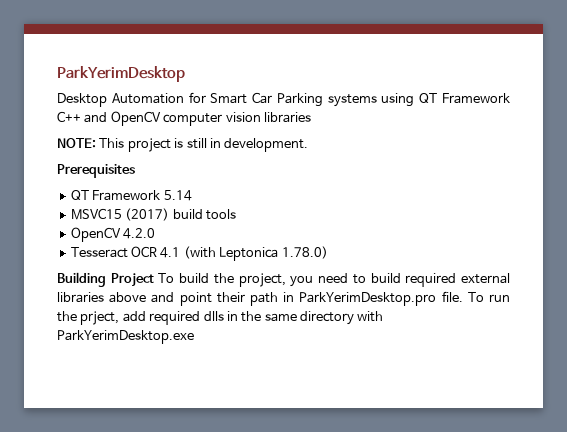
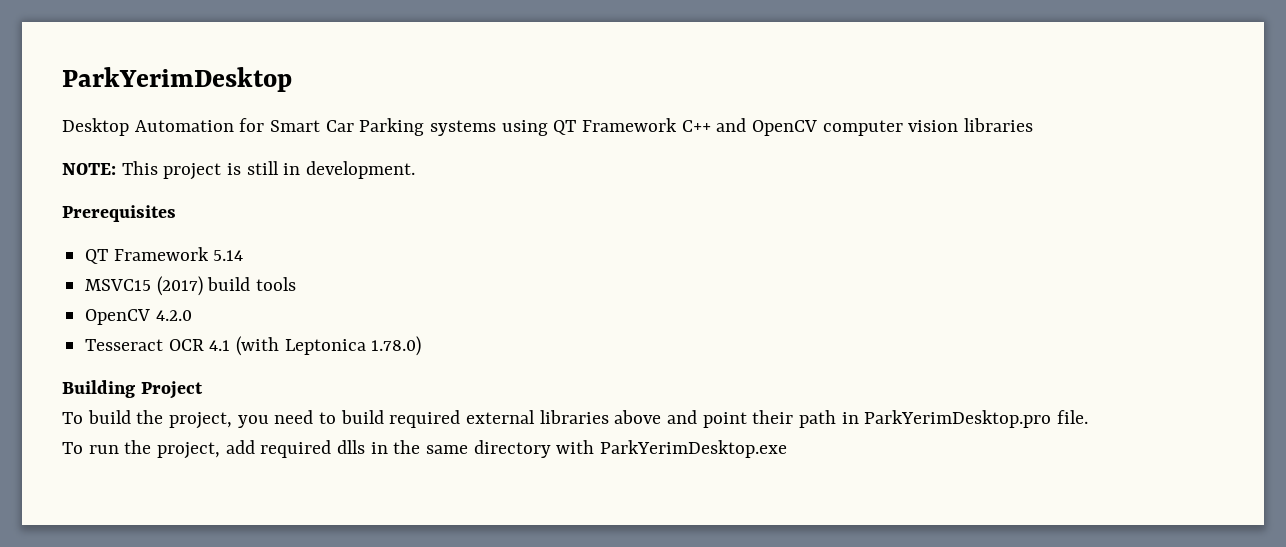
(154, 280) none -> (203, 390) //
(463, 296) none -> (1089, 417) //
[80,311,120,325] prject, -> [157,442,221,459] project,

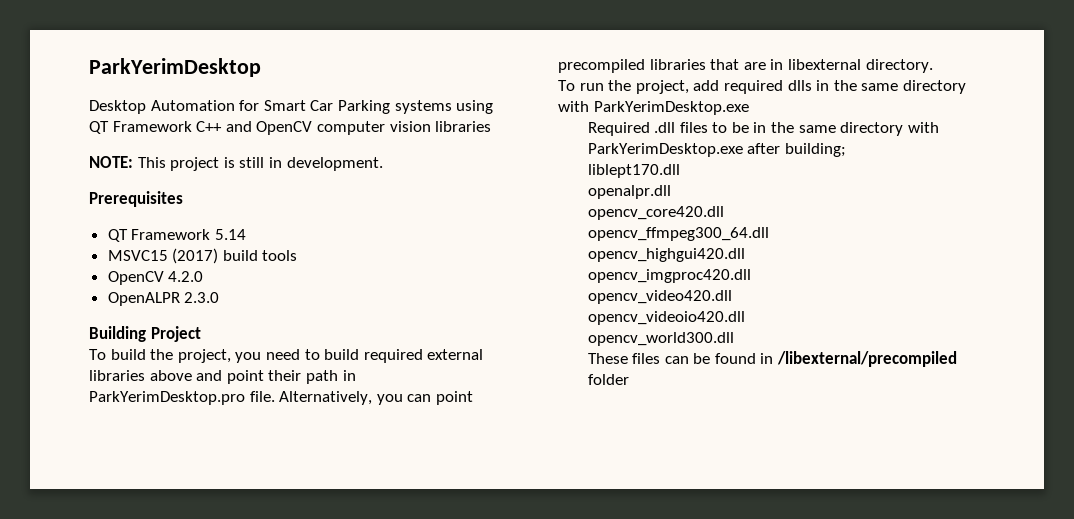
[85,336,422,356] Tesseract OCR 4.1 (with Leptonica 1.78.0) -> [107,292,220,306] OpenALPR 2.3.0
(1089, 417) none -> [279,391,473,405] [558,59,933,73] Alternatively, you can point precompiled libraries that are in libexternal directory.
(788, 449) none -> [587,122,939,136] [587,143,846,157] [587,164,680,178] [587,185,671,199] [587,206,724,220] [587,227,769,241] [587,248,745,262] [587,269,751,283] [587,290,732,304] [587,311,745,325] [587,332,734,346] [587,351,958,367] [587,374,629,385] // Required .dll files to be in the same directory with ParkYerimDesktop.exe after building; // liblept170.dll // openalpr.dll // opencv_core420.dll // opencv_ffmpeg300_64.dll // opencv_highgui420.dll // opencv_imgproc420.dll // opencv_video420.dll // opencv_videoio420.dll // opencv_world300.dll // These files can be found in /libexternal/precompiled folder

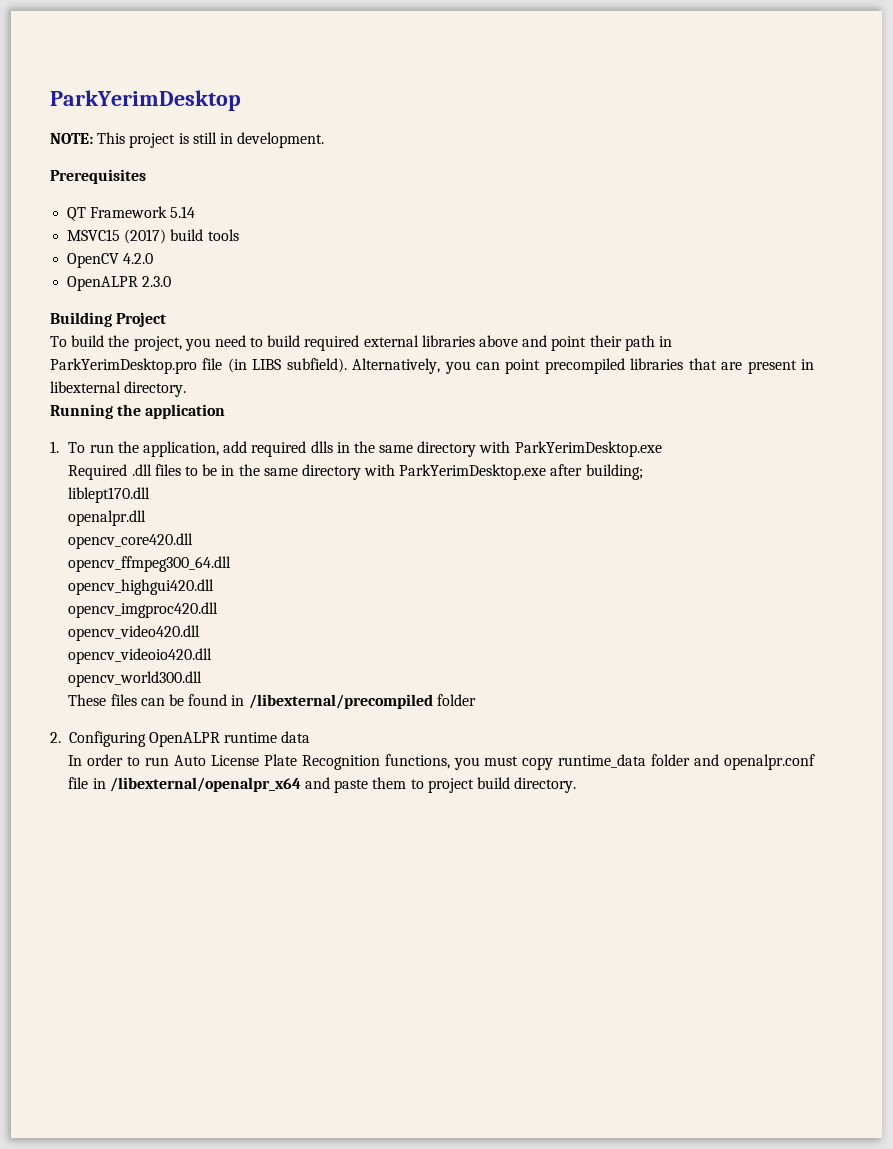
[89,100,494,114] [89,121,492,135] // Desktop Automation for Smart Car Parking systems using QT Framework C++ and OpenCV computer vision libraries -> (241, 100) none
[249,391,275,402] file. -> [202,358,347,373] file (in LIBS subfield).
(766, 66) none -> [747,360,797,374] present
(933, 66) none -> [50,404,226,419] [50,441,59,453] Running the application // 1.
[635,80,689,94] project, -> [142,441,219,457] application,
(629, 379) none -> [50,731,311,747] [68,754,815,770] [68,777,577,793] // 2. Configuring OpenALPR runtime data // In order to run Auto License Plate Recognition functions, you must copy runtime_data folder and openalpr.conf file in /libexternal/openalpr_x64 and paste them to project build directory.

